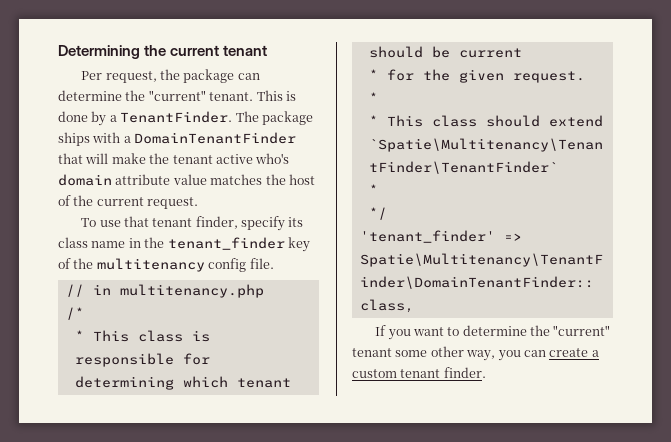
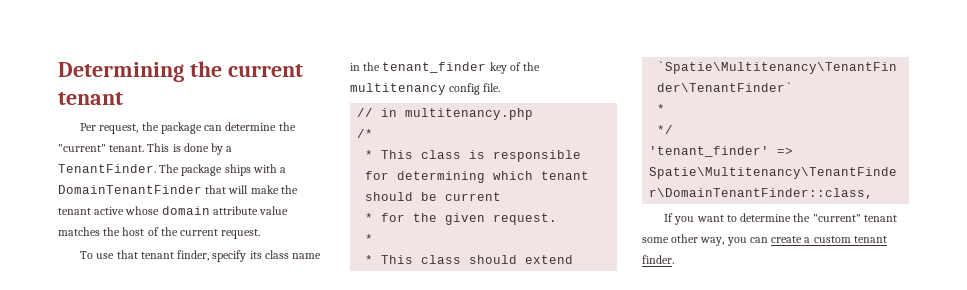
[255,153,290,164] who's -> [125,206,160,215] whose

